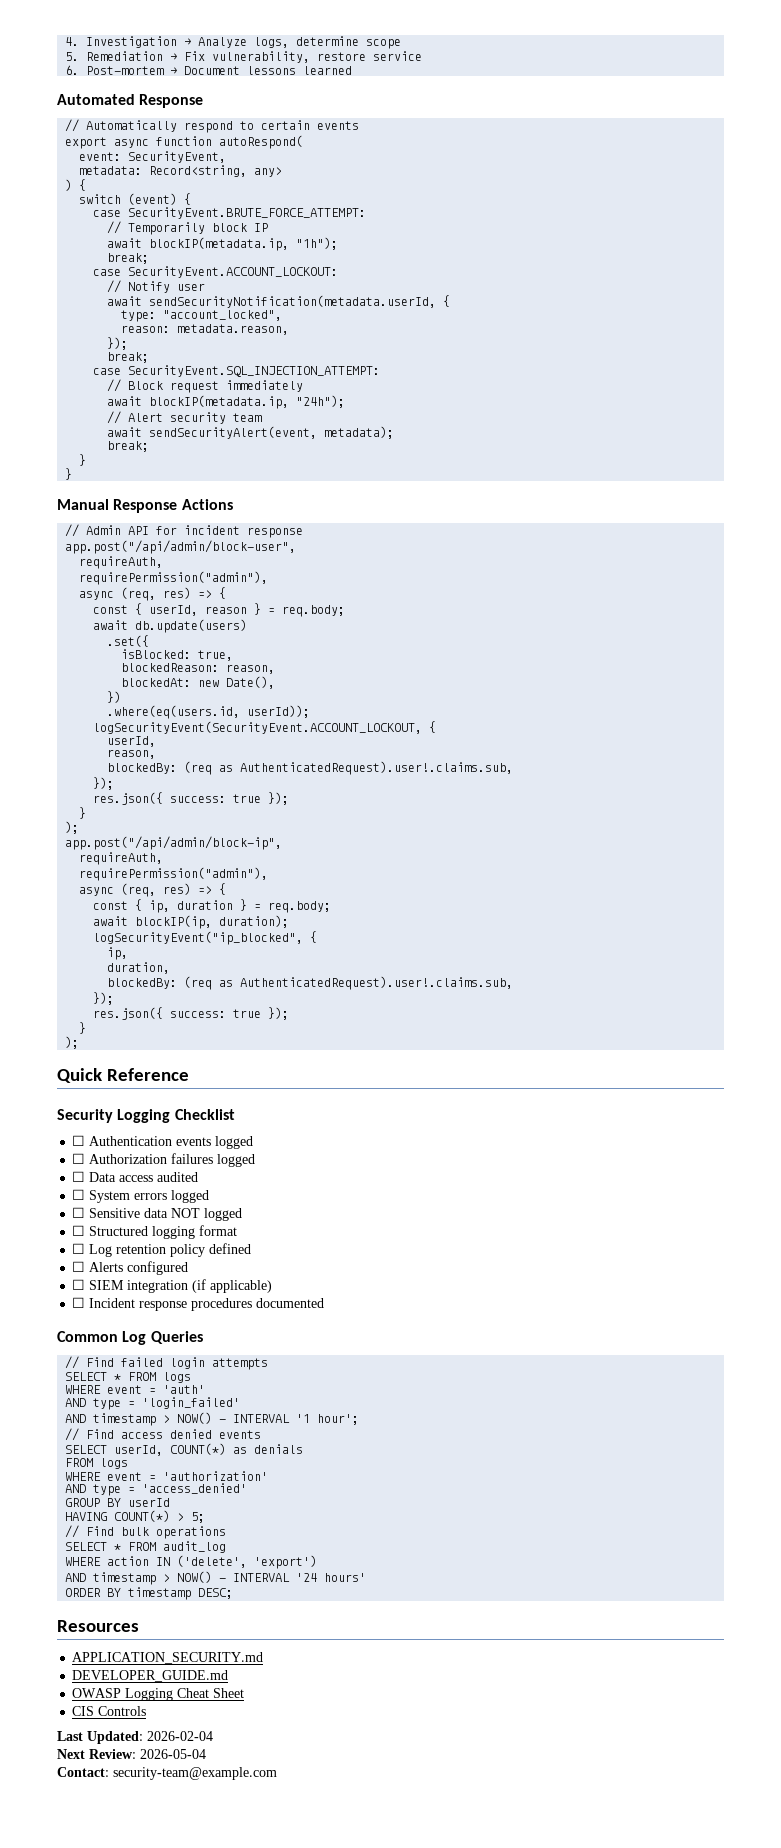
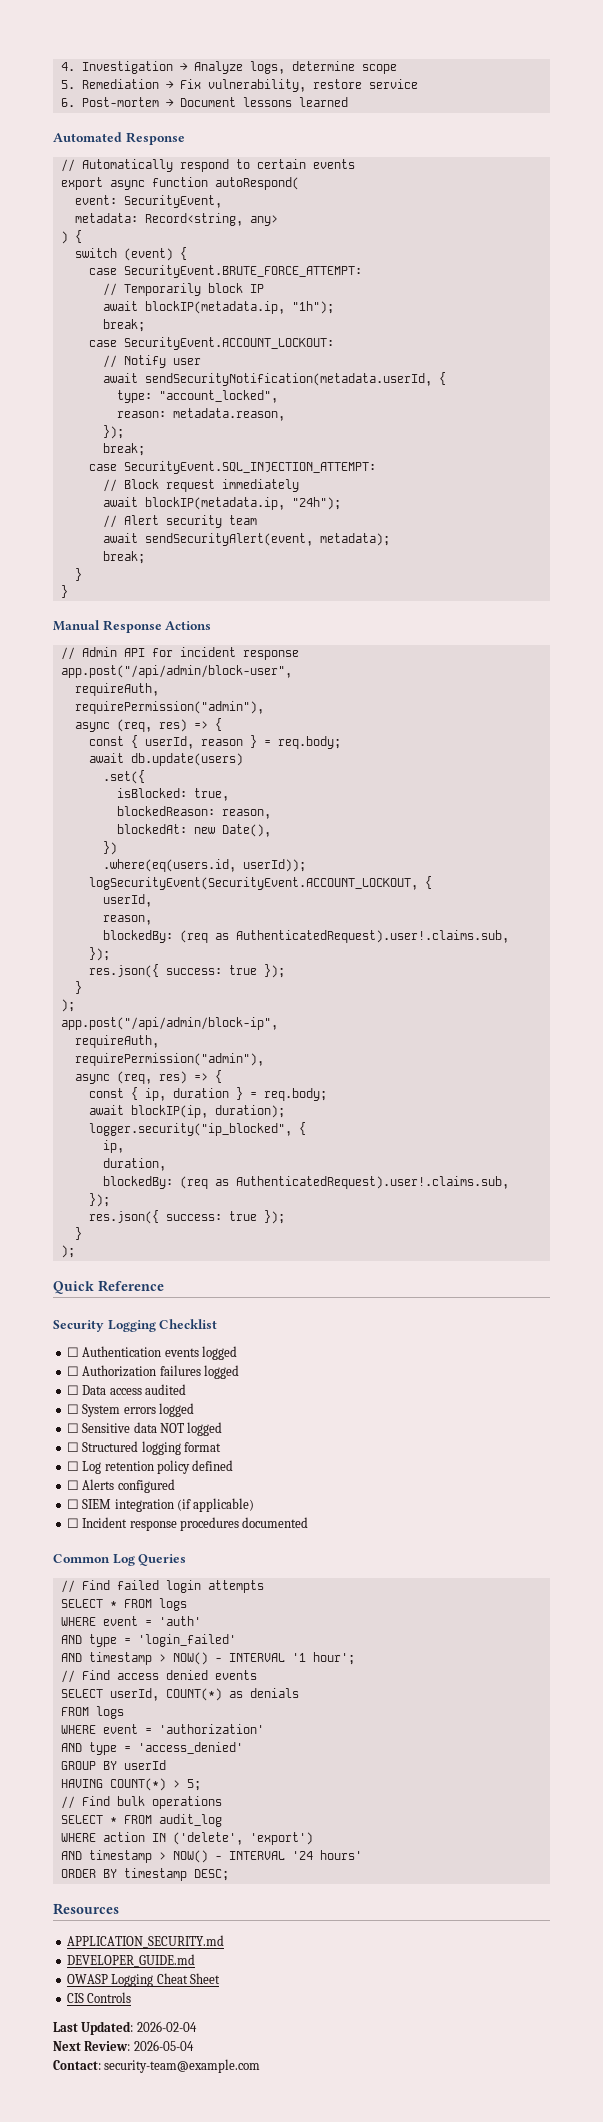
[93,931,304,945] logSecurityEvent("ip_blocked", -> [88,1123,292,1136] logger.security("ip_blocked",

